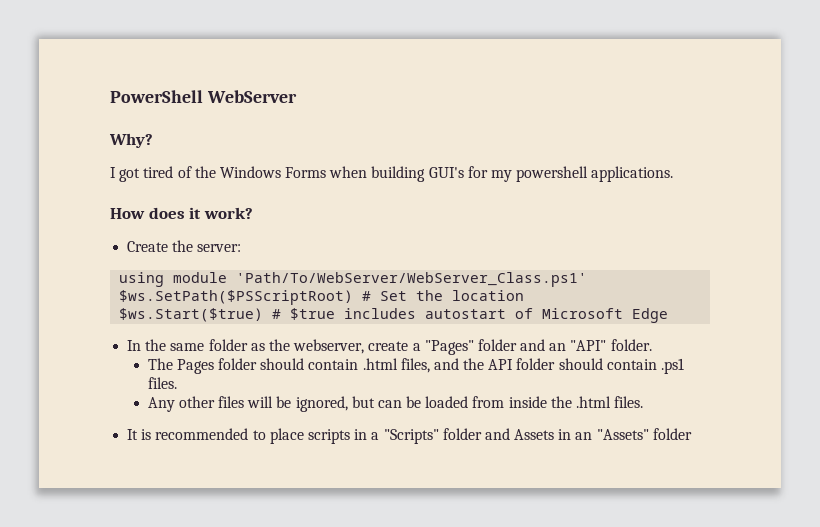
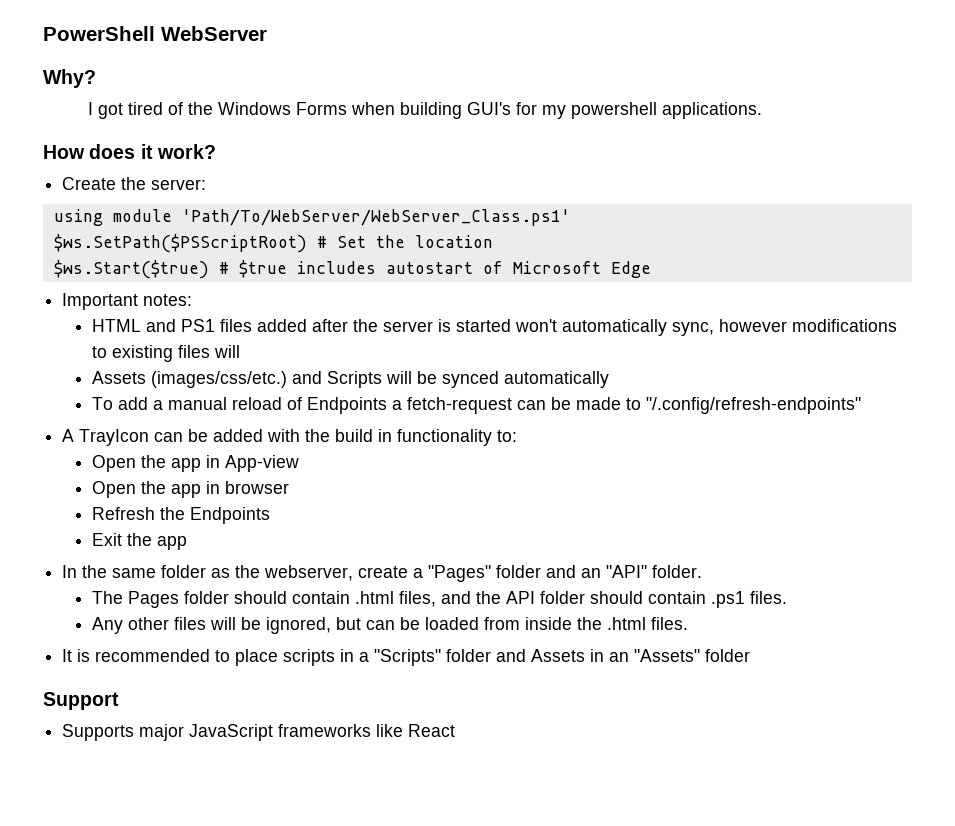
(669, 315) none -> [62,293,193,310] [92,319,898,336] [92,345,241,362] [92,371,610,388] [92,397,862,414] [62,429,518,446] [92,455,300,472] [92,481,290,498] [92,507,271,524] [92,533,188,550] // Important notes: // HTML and PS1 files added after the server is started won't automatically sync, however modifications to existing files will // Assets (images/css/etc.) and Scripts will be synced automatically // To add a manual reload of Endpoints a fetch-request can be made to "/.config/refresh-endpoints" // A TrayIcon can be added with the build in functionality to: // Open the app in App-view // Open the app in browser // Refresh the Endpoints // Exit the app
(692, 434) none -> [43,692,119,710] [62,724,456,741] // Support // Supports major JavaScript frameworks like React

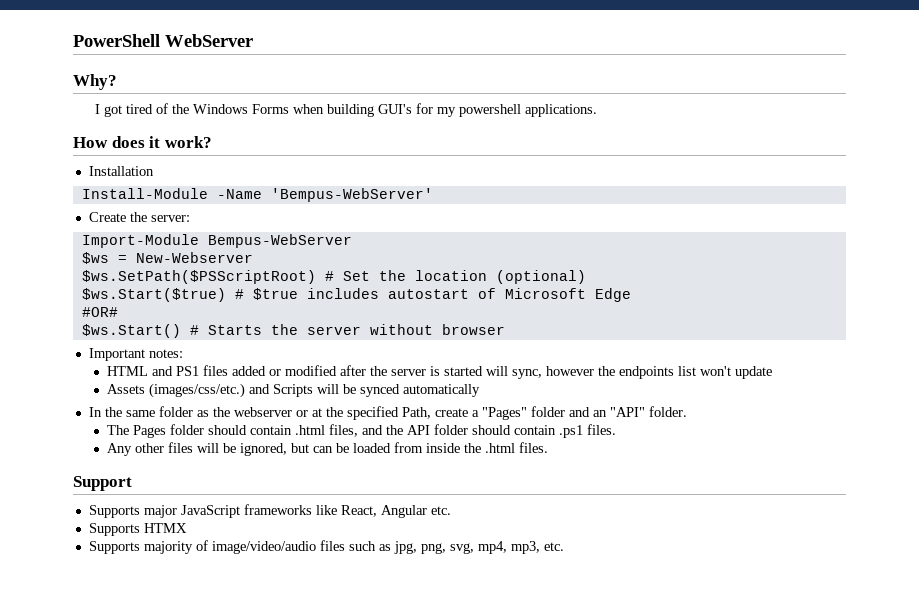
(216, 151) none -> [88,166,154,176] [81,188,433,202] // Installation // Install-Module -Name 'Bempus-WebServer'
[53,209,570,226] using module 'Path/To/WebServer/WebServer_Class.ps1' -> [81,234,352,248] [81,252,253,264] Import-Module Bempus-WebServer // $ws = New-Webserver
(493, 241) none -> [495,270,586,284] (optional)
(651, 269) none -> [81,307,118,317] [81,324,505,338] // #OR# // $ws.Start() # Starts the server without browser
(308, 325) none -> [269,365,338,376] or modified
[515,319,898,336] [92,345,241,362] won't automatically sync, however modifications to existing files will -> [486,366,773,379] will sync, however the endpoints list won't update
[92,397,862,414] [62,429,518,446] [92,455,300,472] [92,481,290,498] [92,507,271,524] [92,533,188,550] // To add a manual reload of Endpoints a fetch-request can be made to "/.config/refresh-endpoints" // A TrayIcon can be added with the build in functionality to: // Open the app in App-view // Open the app in browser // Refresh the Endpoints // Exit the app -> (481, 390) none
[264,565,354,581] webserver, -> [233,406,431,420] webserver or at the specified Path,
[62,649,751,666] // It is recommended to place scripts in a "Scripts" folder and Assets in an "Assets" folder -> (549, 447) none
[408,724,456,737] React -> [340,505,451,518] [88,523,187,536] [88,540,564,554] React, Angular etc. // Supports HTMX // Supports majority of image/video/audio files such as jpg, png, svg, mp4, mp3, etc.

